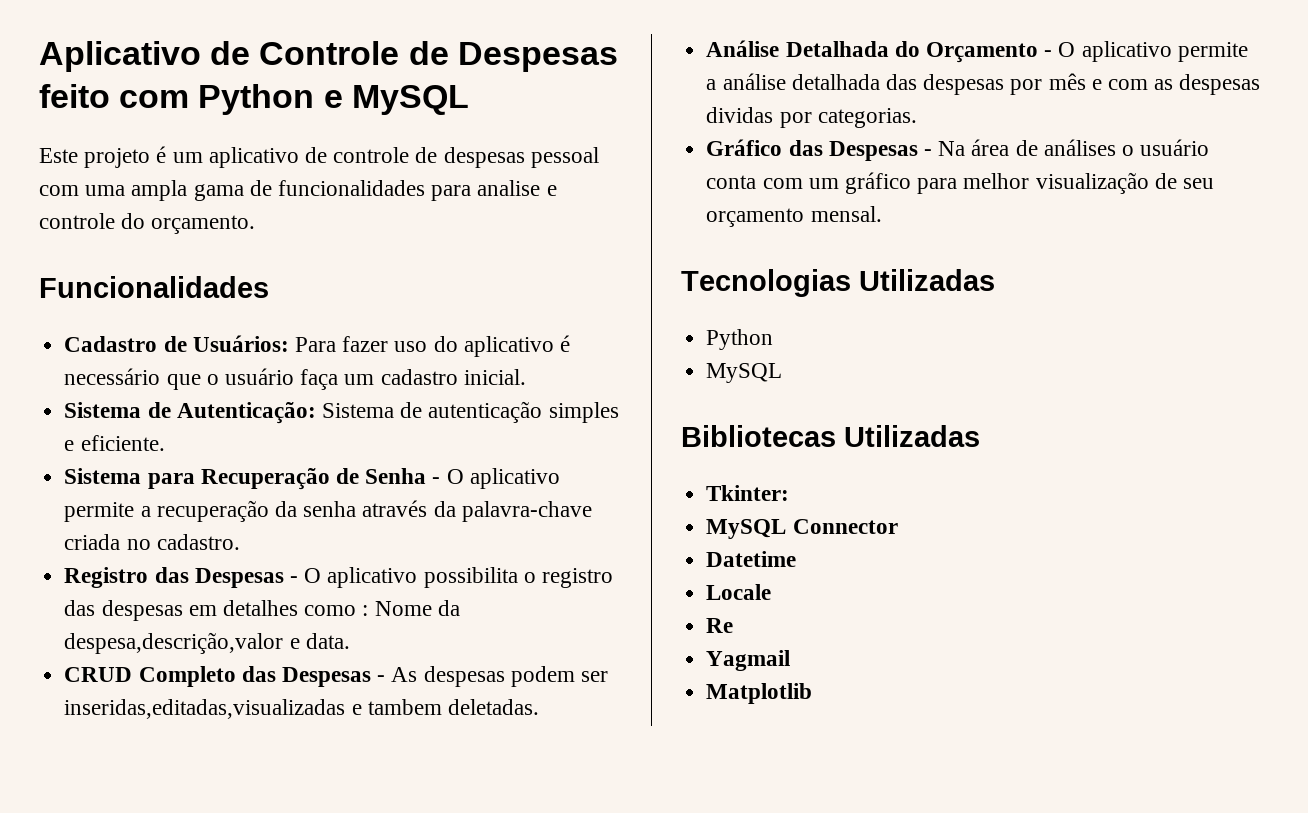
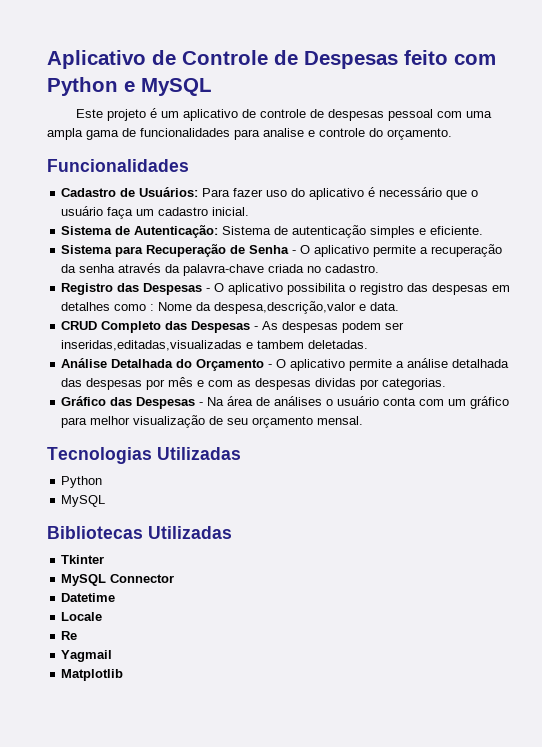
[706,485,790,501] Tkinter: -> [61,555,105,564] Tkinter

